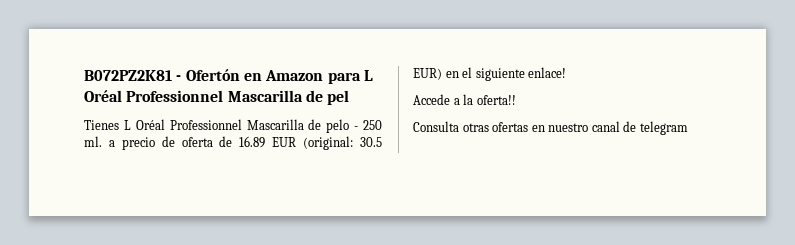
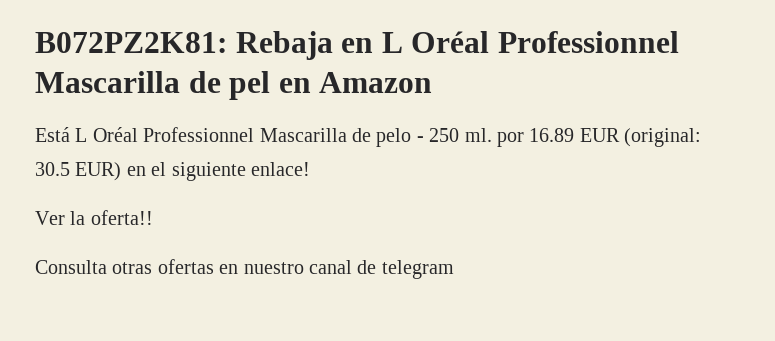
[84,69,361,84] B072PZ2K81 - Ofertón en Amazon para -> [35,31,374,60] B072PZ2K81: Rebaja en
[84,120,119,130] // Tienes -> [278,72,433,93] [35,127,70,142] en Amazon // Está
[108,136,233,150] a precio de oferta de -> [496,132,524,147] por
[413,94,460,105] Accede a -> [35,211,65,225] Ver

